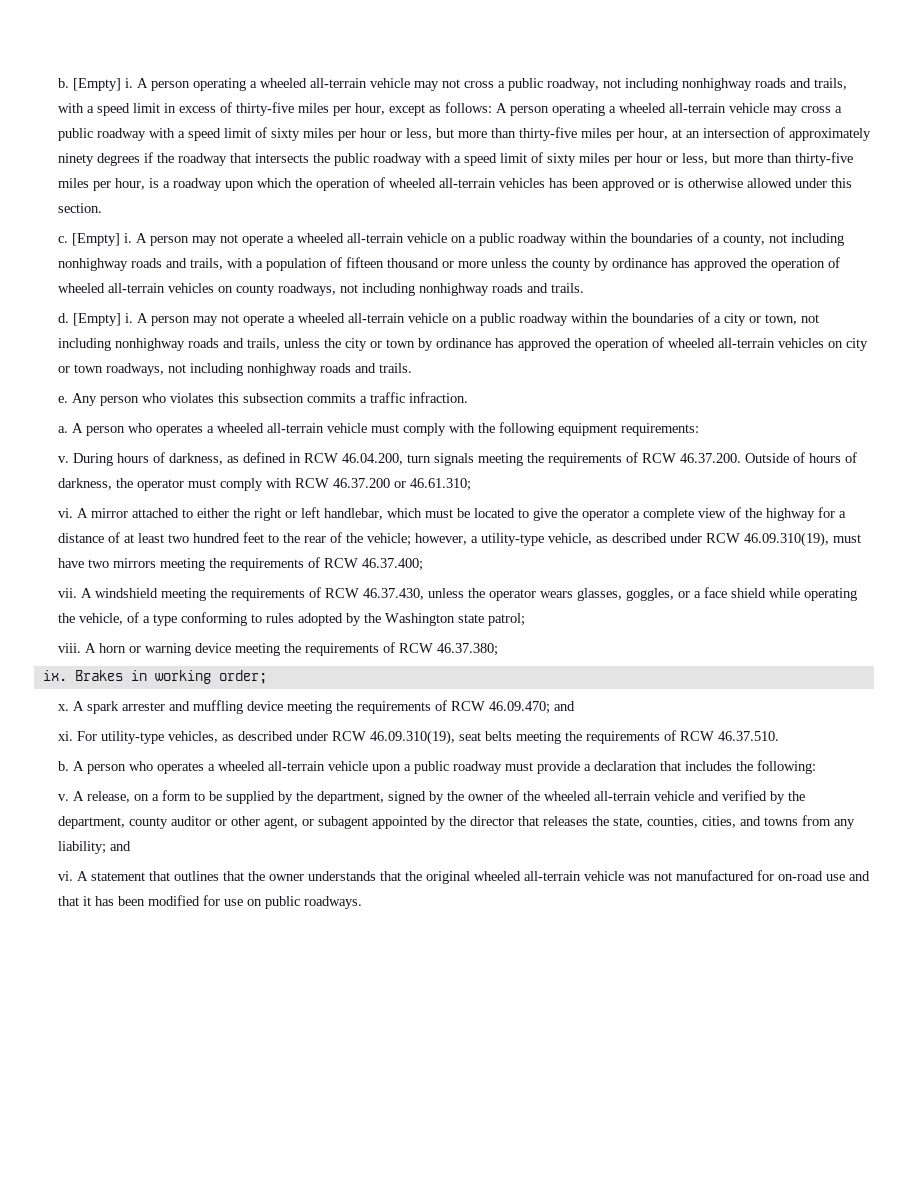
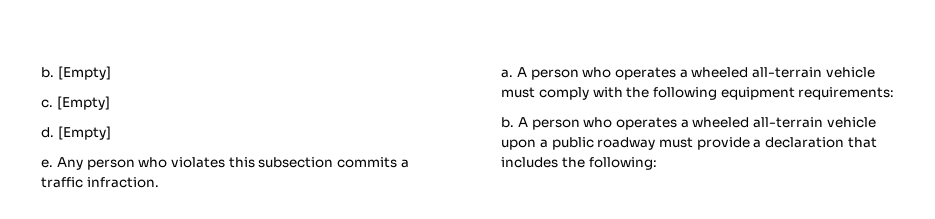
[124,78,847,91] [57,102,842,116] [57,127,871,141] [57,152,853,166] [57,177,852,191] [57,203,102,213] [57,232,844,246] [57,257,840,271] [57,283,584,296] [57,312,819,326] [57,337,868,351] [57,363,412,376] i. A person operating a wheeled all-terrain vehicle may not cross a public roadway, not including nonhighway roads and trails, with a speed limit in excess of thirty-five miles per hour, except as follows: A person operating a wheeled all-terrain vehicle may cross a public roadway with a speed limit of sixty miles per hour or less, but more than thirty-five miles per hour, at an intersection of approximately ninety degrees if the roadway that intersects the public roadway with a speed limit of sixty miles per hour or less, but more than thirty-five miles per hour, is a roadway upon which the operation of wheeled all-terrain vehicles has been approved or is otherwise allowed under this section. // c. [Empty] i. A person may not operate a wheeled all-terrain vehicle on a public roadway within the boundaries of a county, not including nonhighway roads and trails, with a population of fifteen thousand or more unless the county by ordinance has approved the operation of wheeled all-terrain vehicles on county roadways, not including nonhighway roads and trails. // d. [Empty] i. A person may not operate a wheeled all-terrain vehicle on a public roadway within the boundaries of a city or town, not including nonhighway roads and trails, unless the city or town by ordinance has approved the operation of wheeled all-terrain vehicles on city or town roadways, not including nonhighway roads and trails. -> [41,96,111,110] [41,126,112,140] // c. [Empty] // d. [Empty]
[57,452,857,466] [57,478,471,491] [57,507,846,521] [57,532,861,547] [57,557,423,571] [57,587,857,601] [57,612,525,626] [57,642,498,656] [42,670,267,684] [57,700,575,714] [57,730,779,745] // v. During hours of darkness, as defined in RCW 46.04.200, turn signals meeting the requirements of RCW 46.37.200. Outside of hours of darkness, the operator must comply with RCW 46.37.200 or 46.61.310; // vi. A mirror attached to either the right or left handlebar, which must be located to give the operator a complete view of the highway for a distance of at least two hundred feet to the rear of the vehicle; however, a utility-type vehicle, as described under RCW 46.09.310(19), must have two mirrors meeting the requirements of RCW 46.37.400; // vii. A windshield meeting the requirements of RCW 46.37.430, unless the operator wears glasses, goggles, or a face shield while operating the vehicle, of a type conforming to rules adopted by the Washington state patrol; // viii. A horn or warning device meeting the requirements of RCW 46.37.380; // ix. Brakes in working order; // x. A spark arrester and muffling device meeting the requirements of RCW 46.09.470; and // xi. For utility-type vehicles, as described under RCW 46.09.310(19), seat belts meeting the requirements of RCW 46.37.510. -> (895, 93) none
[57,790,805,804] [57,815,855,829] [57,841,131,854] [57,870,870,884] [57,895,362,909] // v. A release, on a form to be supplied by the department, signed by the owner of the wheeled all-terrain vehicle and verified by the department, county auditor or other agent, or subagent appointed by the director that releases the state, counties, cities, and towns from any liability; and // vi. A statement that outlines that the owner understands that the original wheeled all-terrain vehicle was not manufactured for on-road use and that it has been modified for use on public roadways. -> (657, 163) none

